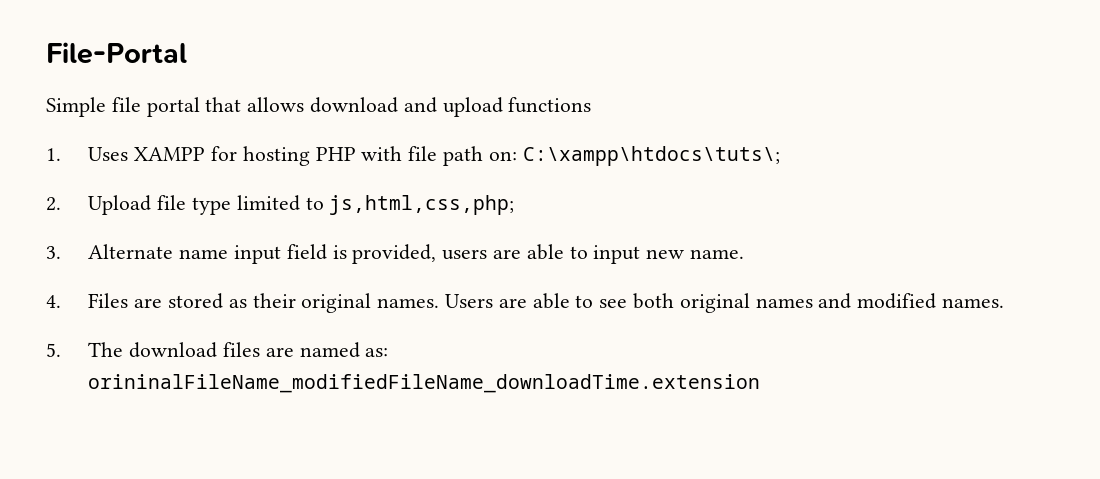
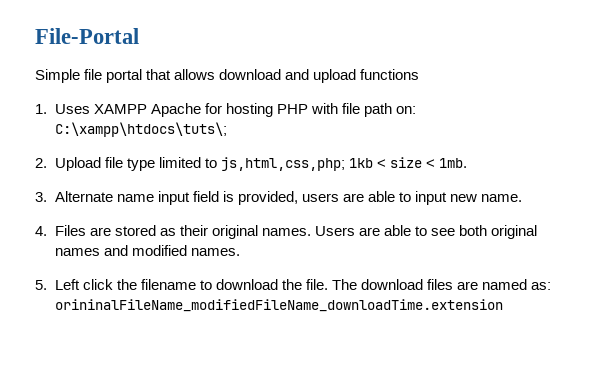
(206, 154) none -> [150,103,201,117] Apache
(515, 205) none -> [348,157,468,168] 1kb < size < 1mb.
(61, 350) none -> [54,279,328,290] Left click the filename to download the file.

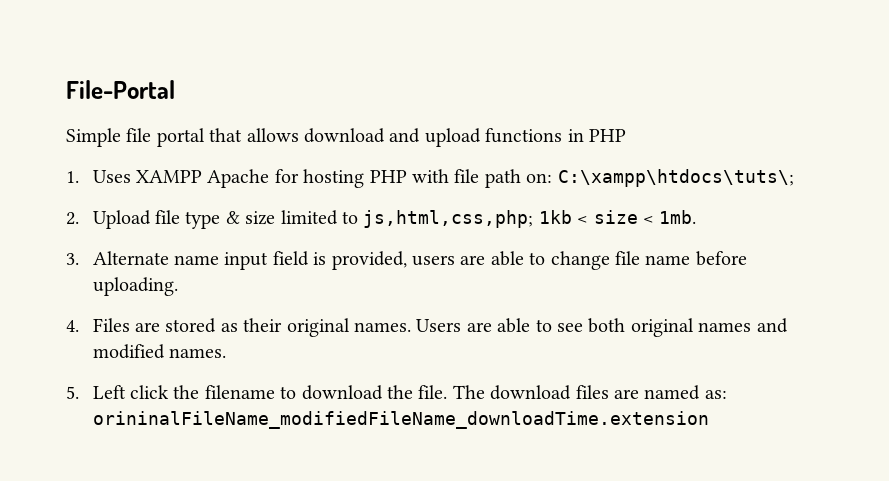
(420, 74) none -> [567,129,626,142] in PHP
(155, 164) none -> [225,211,276,225] & size
[415,191,523,205] input new name. -> [550,251,747,270] [92,277,178,296] change file name before uploading.

